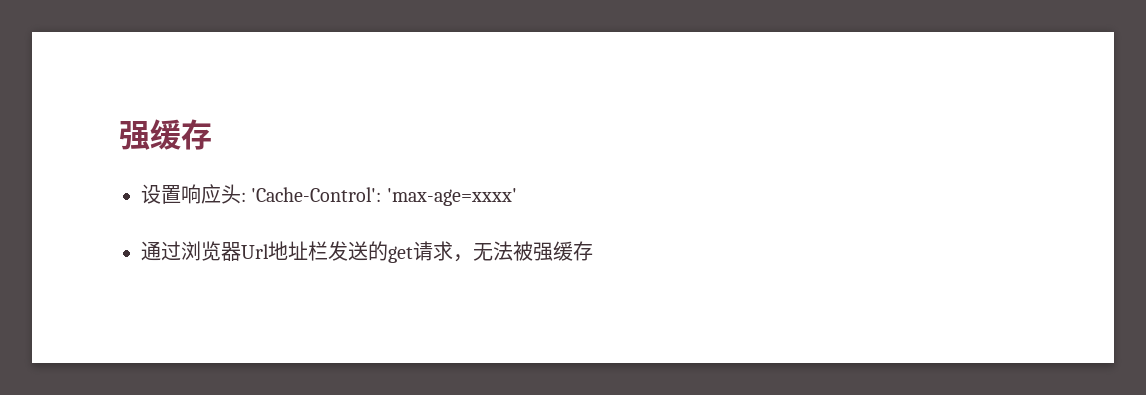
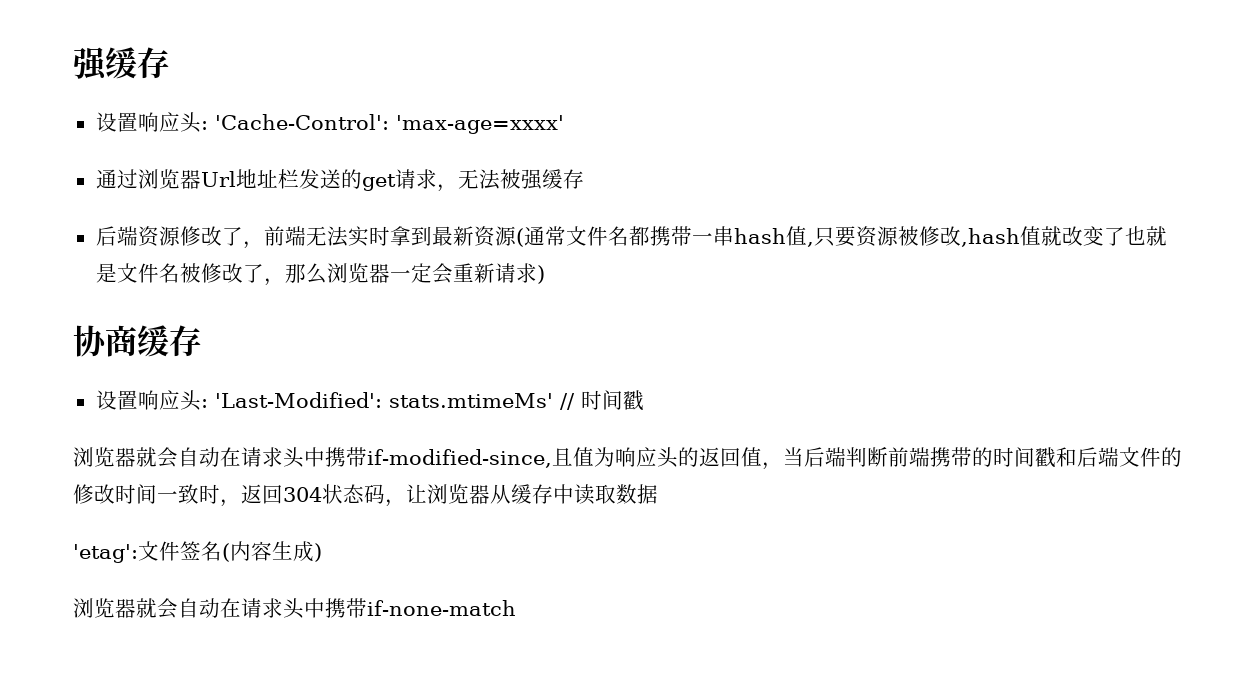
(593, 251) none -> [95,226,1167,249] [95,263,545,286] [73,325,201,357] [95,390,644,411] [73,447,1182,470] [73,484,658,507] [73,541,322,563] [73,598,516,619] // 后端资源修改了，前端无法实时拿到最新资源(通常文件名都携带一串hash值,只要资源被修改,hash值就改变了也就是文件名被修改了，那么浏览器一定会重新请求) // 协商缓存 // 设置响应头: 'Last-Modified': stats.mtimeMs' // 时间戳 // 浏览器就会自动在请求头中携带if-modified-since,且值为响应头的返回值，当后端判断前端携带的时间戳和后端文件的修改时间一致时，返回304状态码，让浏览器从缓存中读取数据 // 'etag':文件签名(内容生成) // 浏览器就会自动在请求头中携带if-none-match

